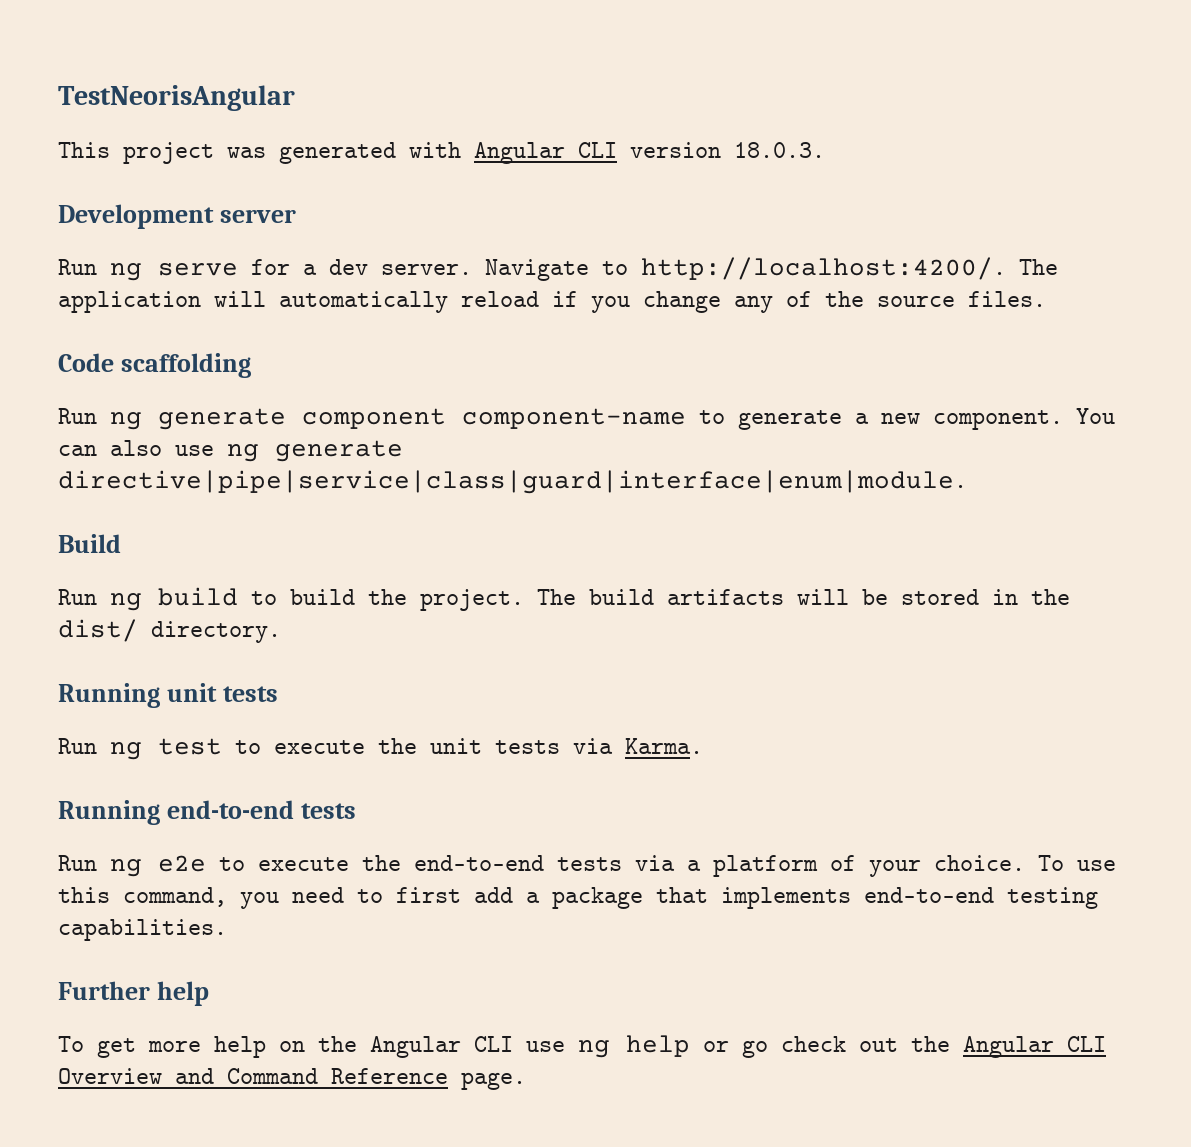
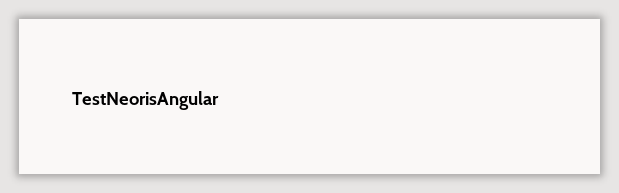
[58,142,825,164] [58,204,296,229] [58,257,1058,281] [58,291,1046,313] [58,353,251,378] [58,408,1115,430] [58,440,403,462] [58,470,967,494] [58,534,121,553] [58,587,1070,611] [58,619,281,643] [58,683,278,708] [58,738,703,760] [58,800,356,825] [58,855,1116,877] [58,887,1098,909] [58,919,227,941] [58,981,209,1006] [58,1035,1106,1058] [58,1068,526,1090] // This project was generated with Angular CLI version 18.0.3. // Development server // Run ng serve for a dev server. Navigate to http://localhost:4200/. The application will automatically reload if you change any of the source files. // Code scaffolding // Run ng generate component component-name to generate a new component. You can also use ng generate directive|pipe|service|class|guard|interface|enum|module. // Build // Run ng build to build the project. The build artifacts will be stored in the dist/ directory. // Running unit tests // Run ng test to execute the unit tests via Karma. // Running end-to-end tests // Run ng e2e to execute the end-to-end tests via a platform of your choice. To use this command, you need to first add a package that implements end-to-end testing capabilities. // Further help // To get more help on the Angular CLI use ng help or go check out the Angular CLI Overview and Command Reference page. -> (219, 100) none

